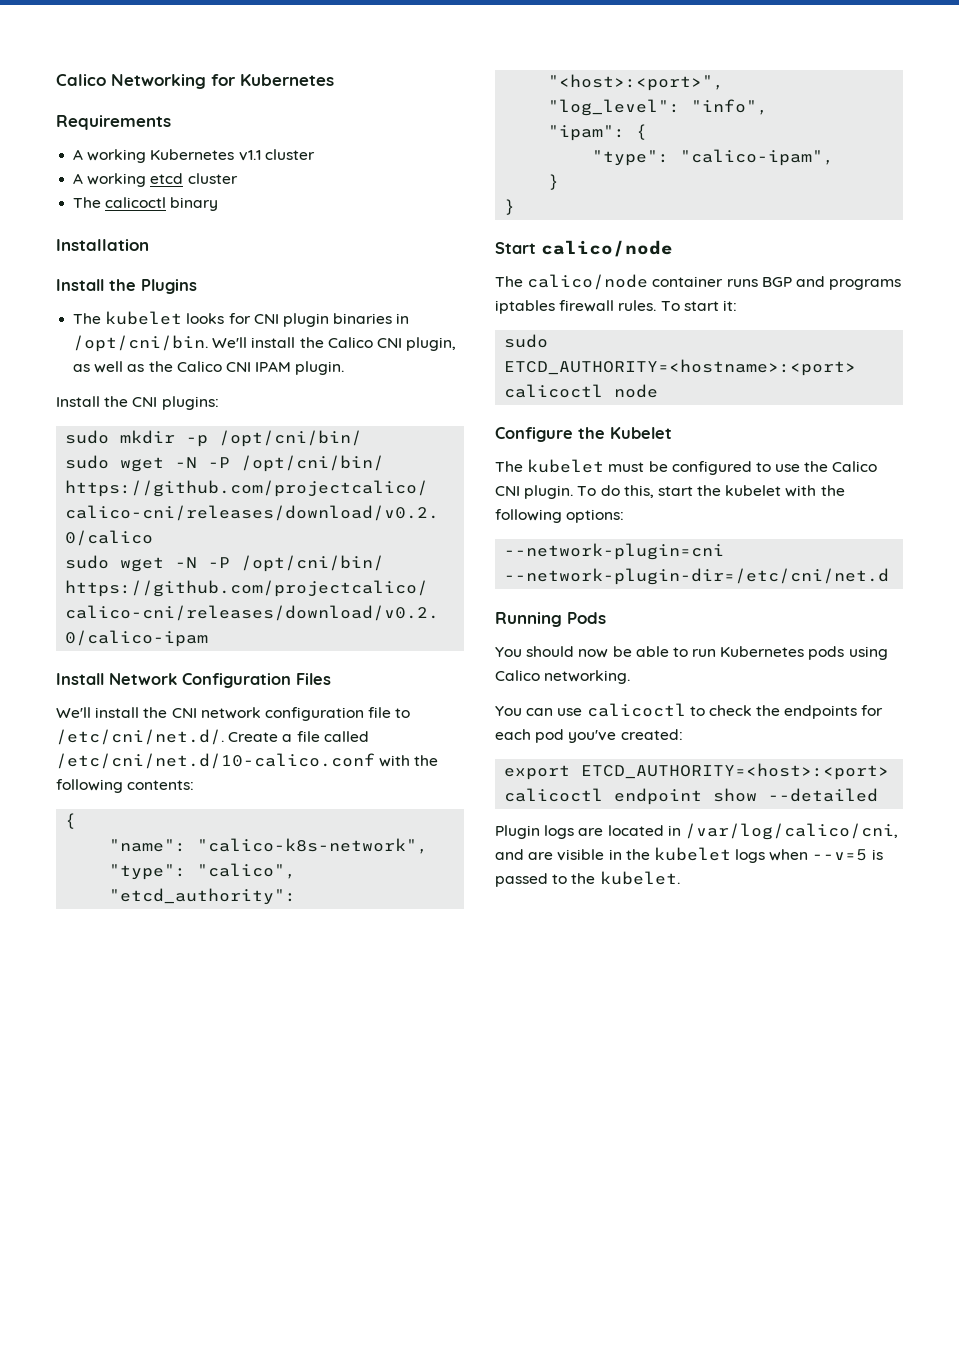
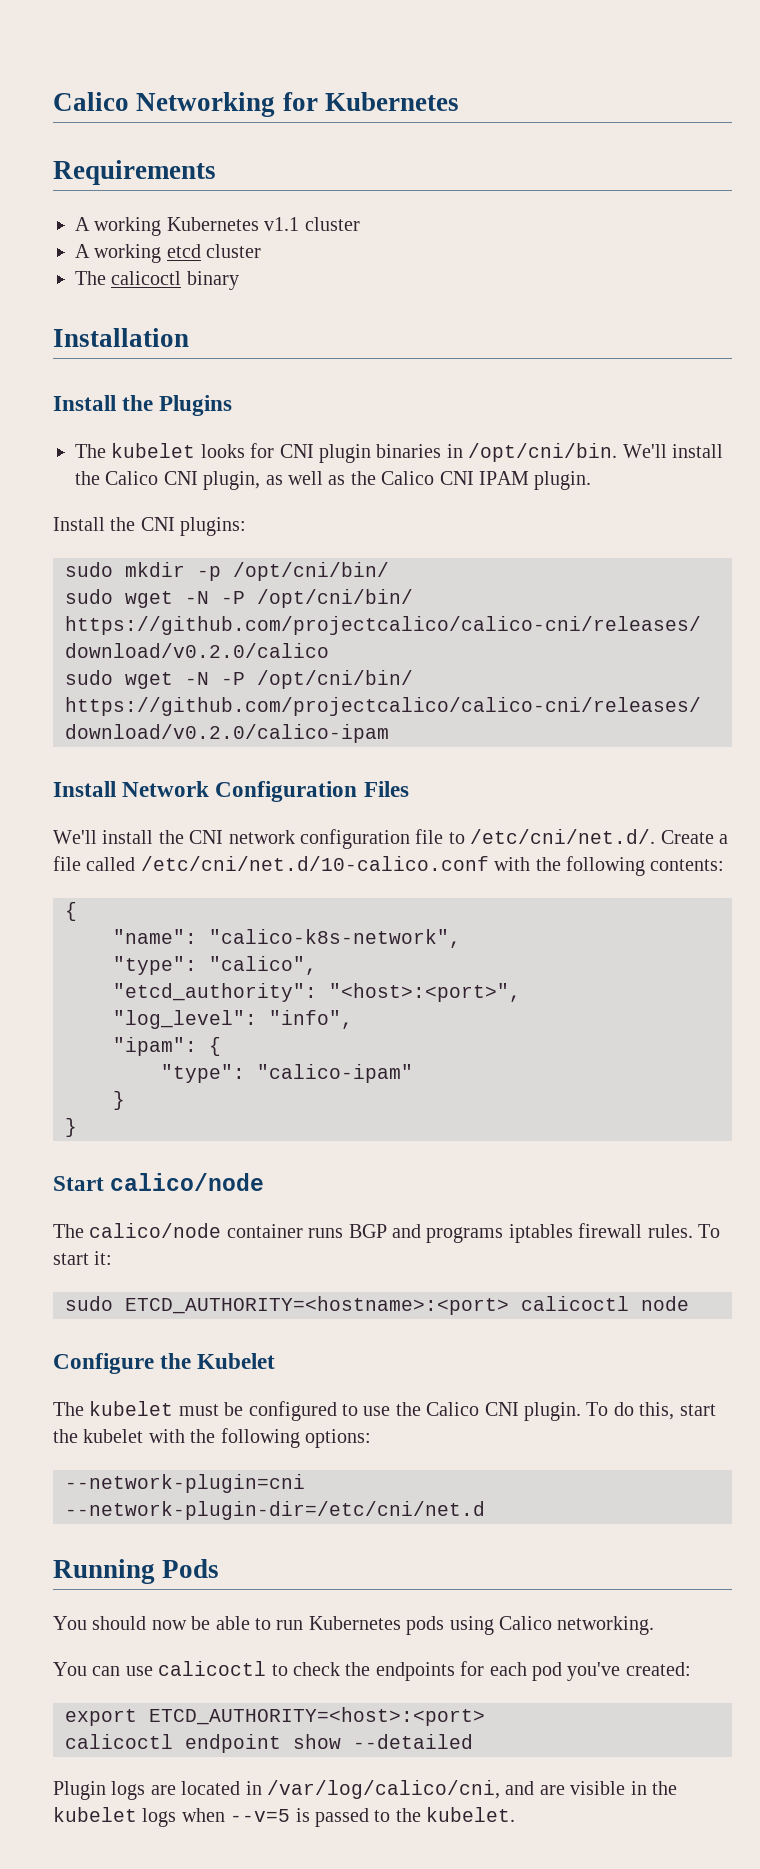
[680,149,835,166] "calico-ipam", -> [257,1064,413,1083] "calico-ipam"

